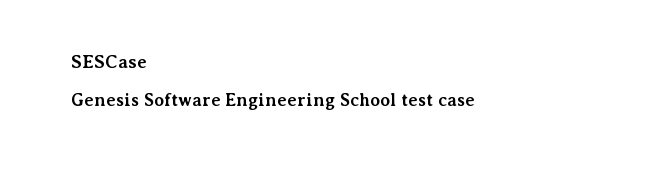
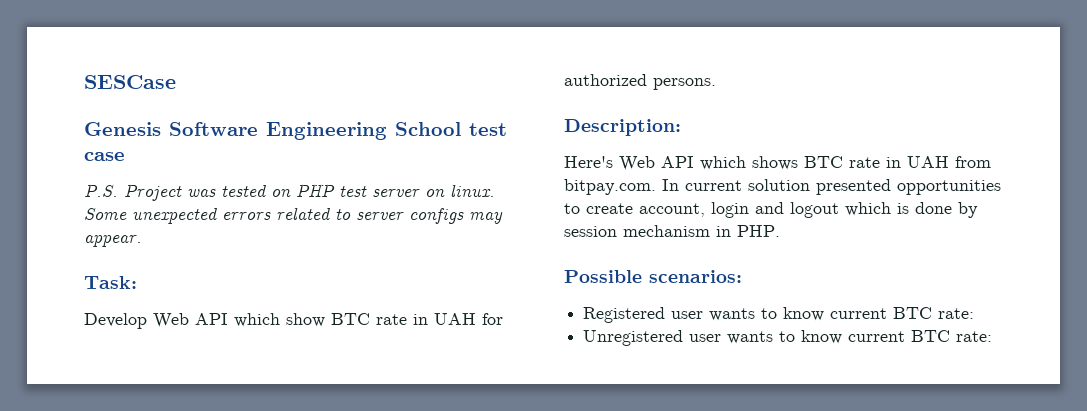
(475, 101) none -> [84,184,495,201] [84,207,503,224] [84,235,142,247] [84,276,137,289] [84,313,503,329] [564,74,716,90] [564,119,681,136] [564,156,991,171] [564,179,1001,195] [564,202,978,218] [564,225,780,237] [564,270,742,283] [583,307,975,323] [583,330,993,346] // P.S. Project was tested on PHP test server on linux. Some unexpected errors related to server configs may appear. // Task: // Develop Web API which show BTC rate in UAH for authorized persons. // Description: // Here's Web API which shows BTC rate in UAH from bitpay.com. In current solution presented opportunities to create account, login and logout which is done by session mechanism in PHP. // Possible scenarios: // Registered user wants to know current BTC rate: // Unregistered user wants to know current BTC rate:

